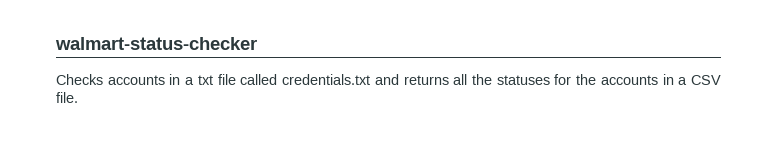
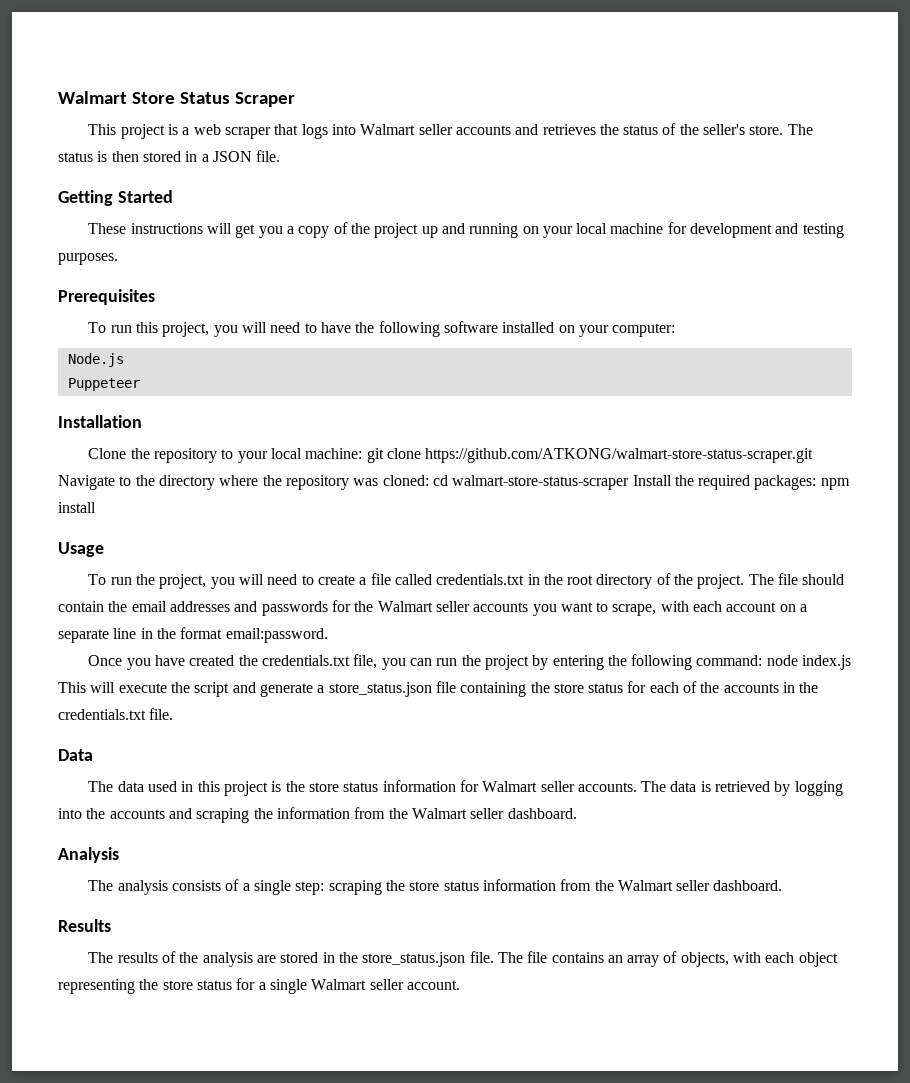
[55,37,257,50] [56,74,721,85] [56,92,78,103] walmart-status-checker // Checks accounts in a txt file called credentials.txt and returns all the statuses for the accounts in a CSV file. -> [58,91,295,107] [88,123,813,139] [58,150,281,162] [58,190,173,206] [88,222,844,238] [58,253,118,265] [58,289,155,305] [88,321,676,337] [67,353,124,367] [67,378,140,391] [58,415,142,428] [88,448,814,463] [58,475,850,490] [58,502,96,513] [58,542,104,557] [88,573,845,589] [58,600,808,616] [58,627,328,643] [88,654,852,670] [58,681,819,697] [58,708,174,720] [58,749,93,761] [88,780,843,796] [58,807,577,823] [58,847,119,863] [88,879,783,895] [58,919,111,932] [88,951,838,967] [58,978,460,994] Walmart Store Status Scraper // This project is a web scraper that logs into Walmart seller accounts and retrieves the status of the seller's store. The status is then stored in a JSON file. // Getting Started // These instructions will get you a copy of the project up and running on your local machine for development and testing purposes. // Prerequisites // To run this project, you will need to have the following software installed on your computer: // Node.js // Puppeteer // Installation // Clone the repository to your local machine: git clone https://github.com/ATKONG/walmart-store-status-scraper.git Navigate to the directory where the repository was cloned: cd walmart-store-status-scraper Install the required packages: npm install // Usage // To run the project, you will need to create a file called credentials.txt in the root directory of the project. The file should contain the email addresses and passwords for the Walmart seller accounts you want to scrape, with each account on a separate line in the format email:password. // Once you have created the credentials.txt file, you can run the project by entering the following command: node index.js This will execute the script and generate a store_status.json file containing the store status for each of the accounts in the credentials.txt file. // Data // The data used in this project is the store status information for Walmart seller accounts. The data is retrieved by logging into the accounts and scraping the information from the Walmart seller dashboard. // Analysis // The analysis consists of a single step: scraping the store status information from the Walmart seller dashboard. // Results // The results of the analysis are stored in the store_status.json file. The file contains an array of objects, with each object representing the store status for a single Walmart seller account.

